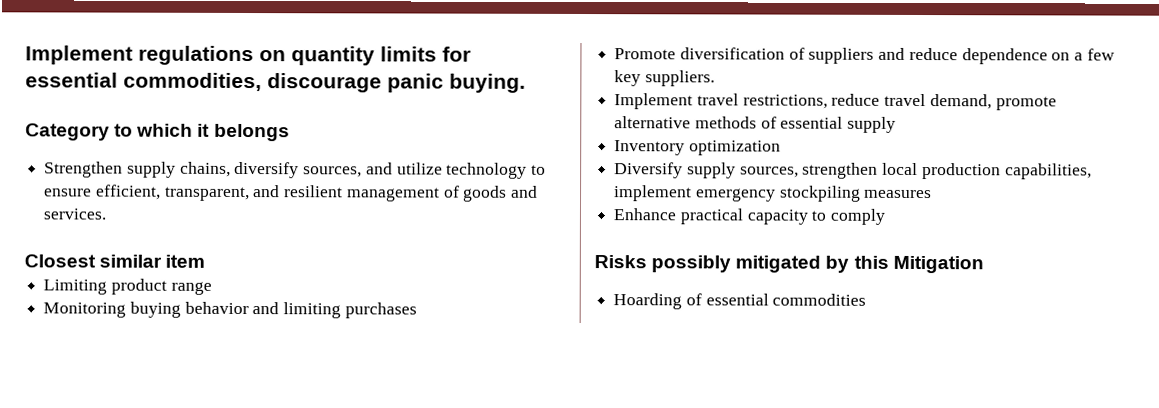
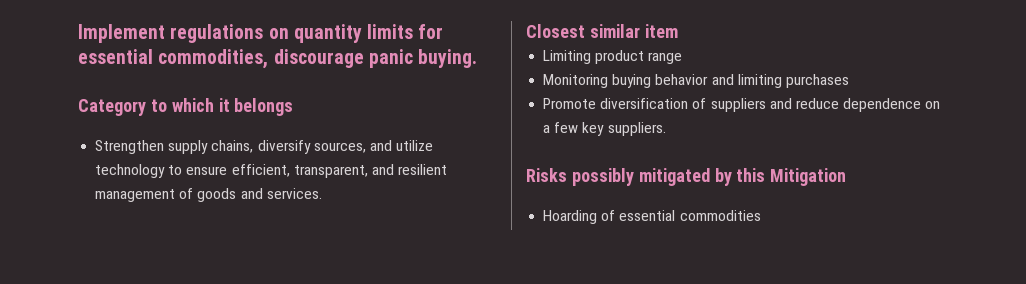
[614,93,1057,111] [614,116,897,133] [614,140,781,156] [614,162,1092,180] [614,185,933,202] [613,208,886,225] // Implement travel restrictions, reduce travel demand, promote alternative methods of essential supply // Inventory optimization // Diversify supply sources, strengthen local production capabilities, implement emergency stockpiling measures // Enhance practical capacity to comply -> (666, 129) none

